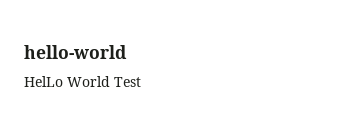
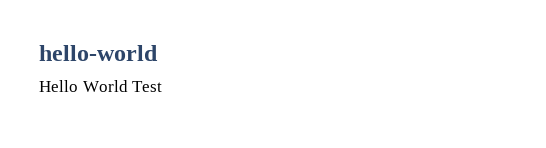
[24,76,63,87] HelLo -> [39,80,78,92] Hello

